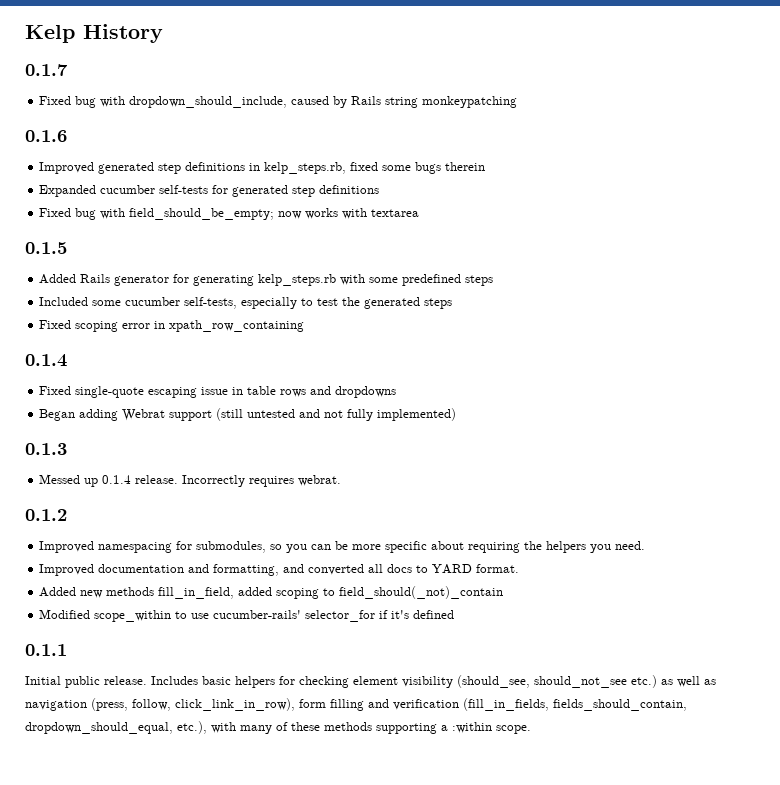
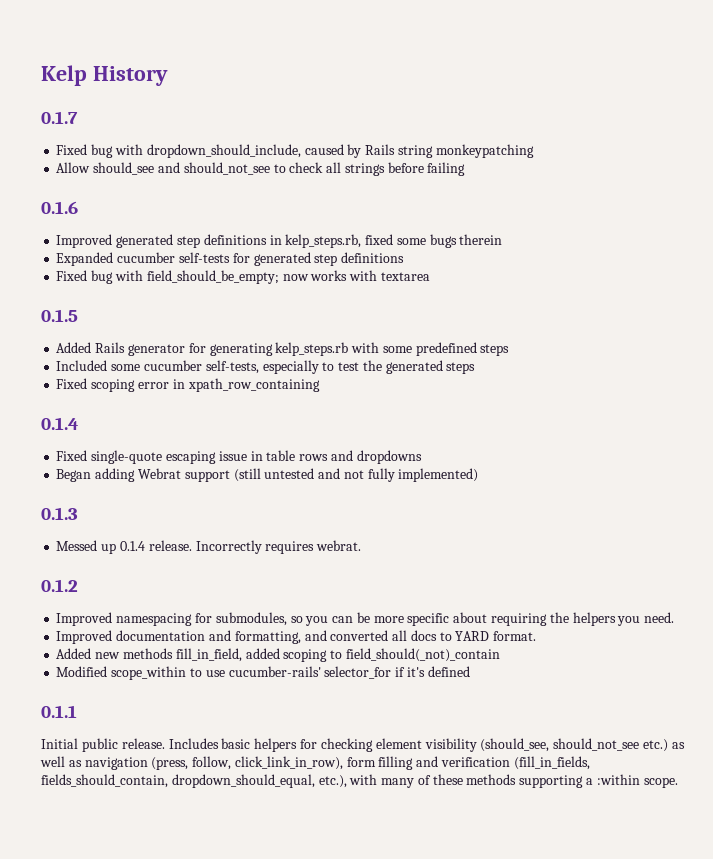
(518, 102) none -> [56,162,466,176] // Allow should_see and should_not_see to check all strings before failing

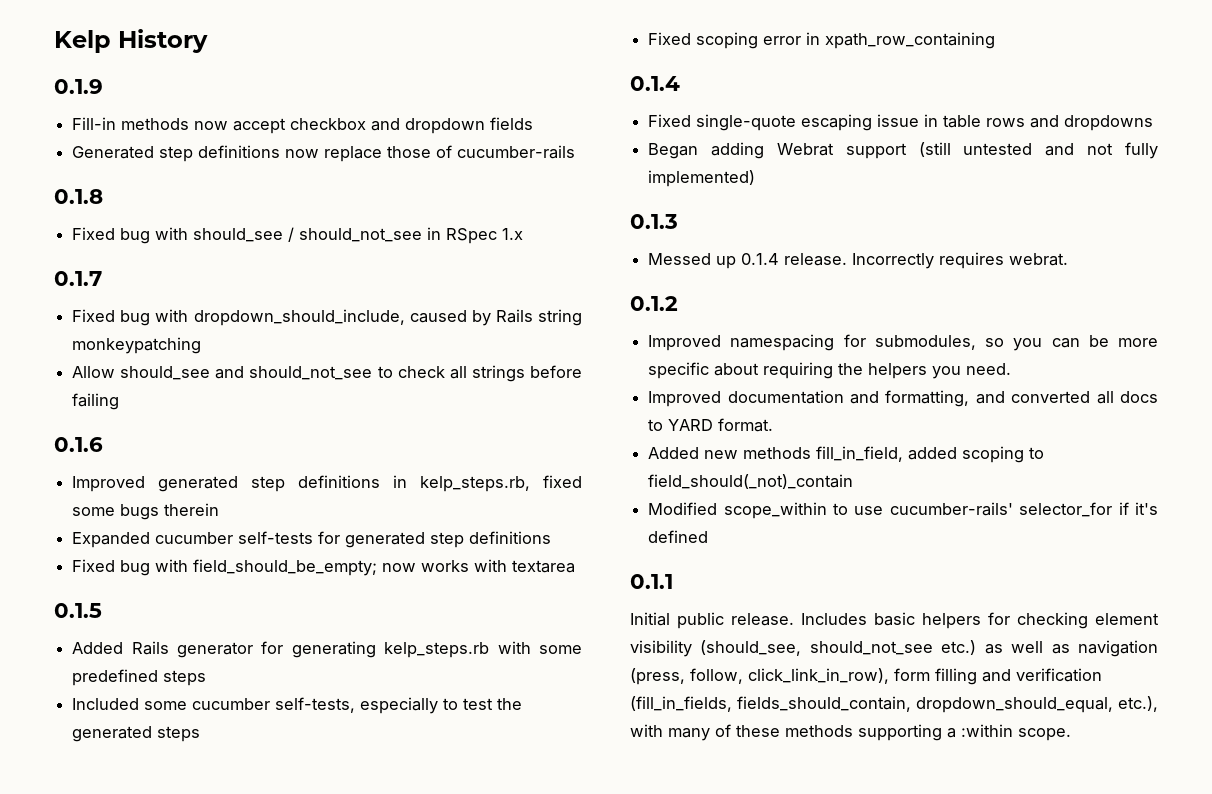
(168, 76) none -> [54,79,103,94] [72,117,534,134] [72,145,576,162] [54,189,103,204] [72,227,524,244] // 0.1.9 // Fill-in methods now accept checkbox and dropdown fields // Generated step definitions now replace those of cucumber-rails // 0.1.8 // Fixed bug with should_see / should_not_see in RSpec 1.x

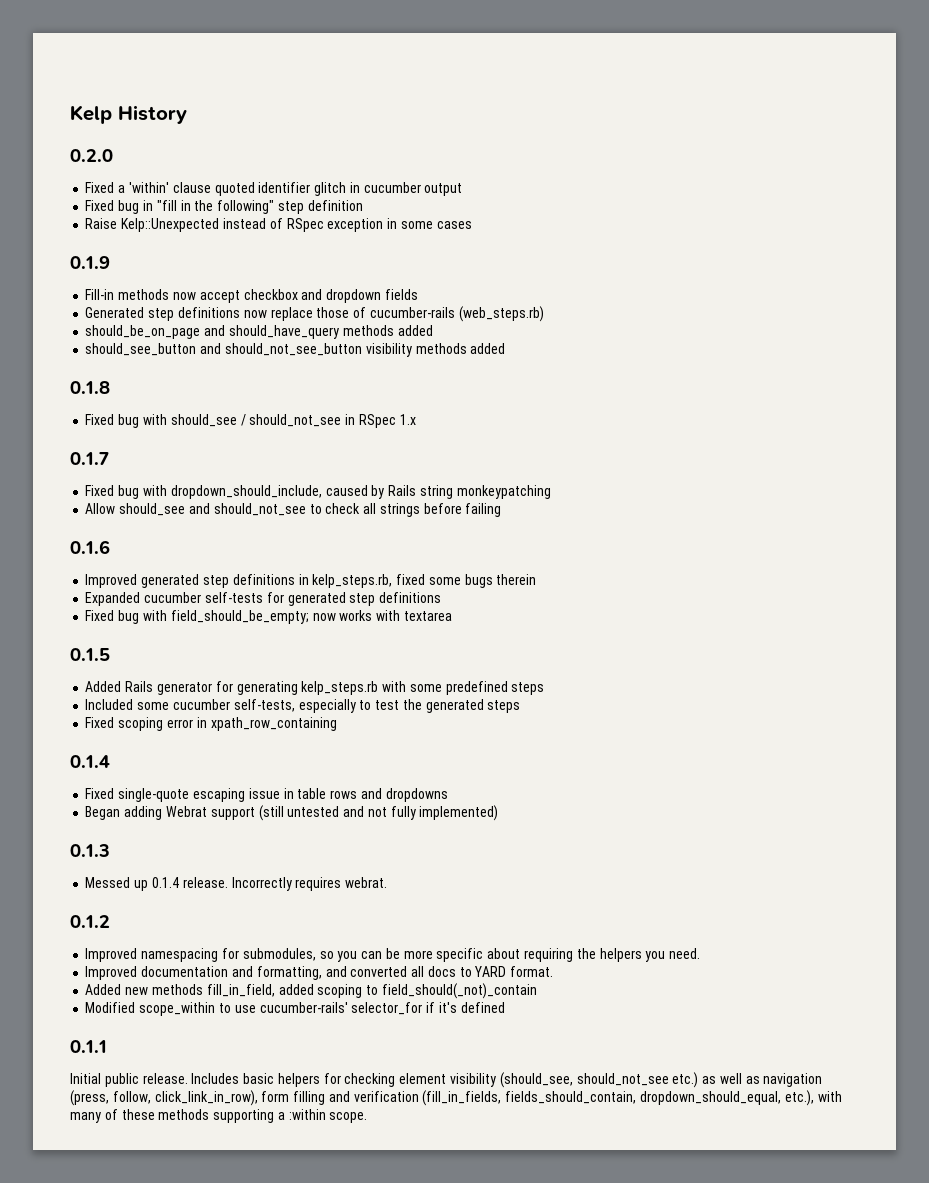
(208, 41) none -> [70,149,113,162] [85,182,463,196] [85,200,363,214] [85,218,472,232] // 0.2.0 // Fixed a 'within' clause quoted identifier glitch in cucumber output // Fixed bug in "fill in the following" step definition // Raise Kelp::Unexpected instead of RSpec exception in some cases
(576, 152) none -> [458,306,544,322] [85,325,433,339] [85,343,506,357] (web_steps.rb) // should_be_on_page and should_have_query methods added // should_see_button and should_not_see_button visibility methods added

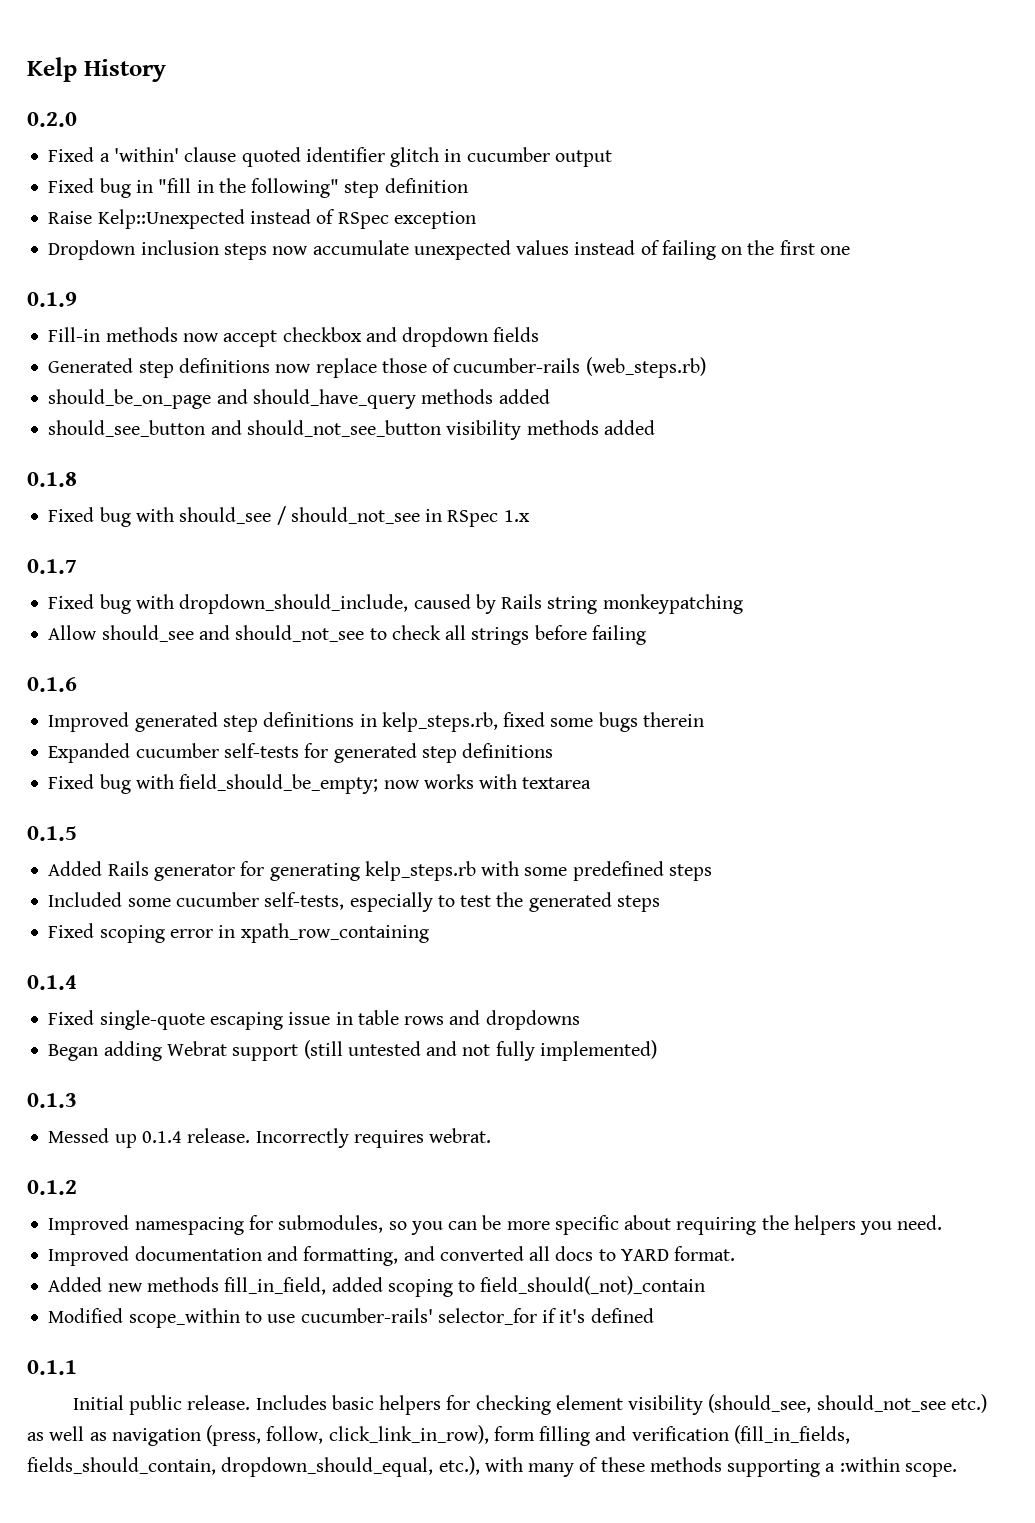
[387,218,472,229] in some cases -> [48,240,850,260] // Dropdown inclusion steps now accumulate unexpected values instead of failing on the first one

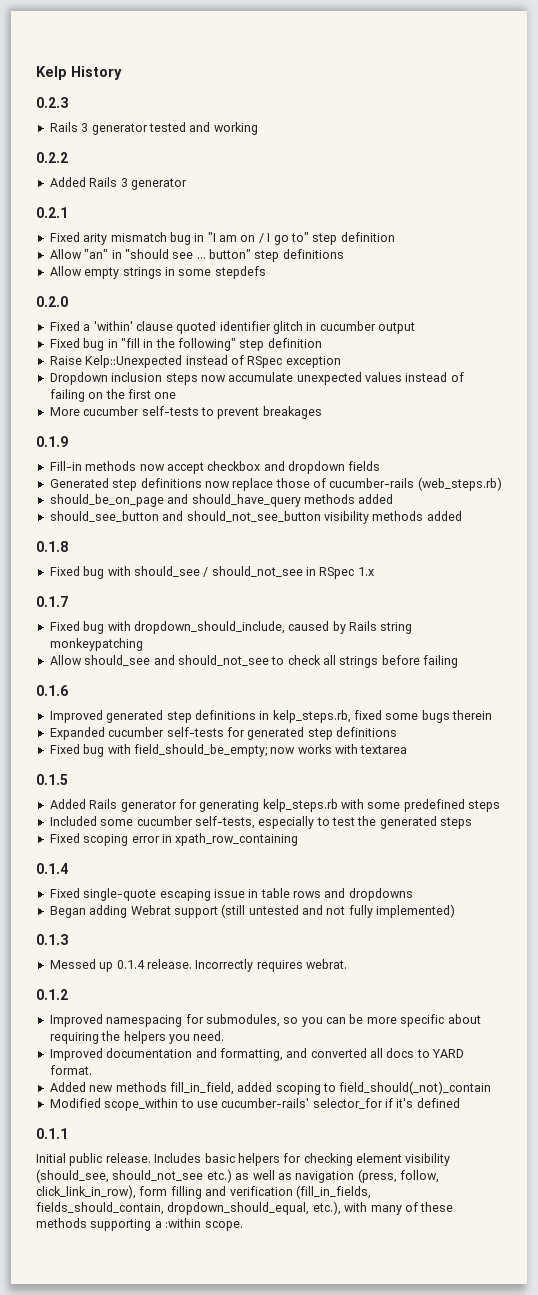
(166, 70) none -> [36,97,68,108] [49,122,258,135] [36,152,68,163] [49,177,187,190] [36,207,68,218] [49,232,395,245] [49,249,344,262] [49,266,266,279] // 0.2.3 // Rails 3 generator tested and working // 0.2.2 // Added Rails 3 generator // 0.2.1 // Fixed arity mismatch bug in "I am on / I go to" step definition // Allow "an" in "should see ... button" step definitions // Allow empty strings in some stepdefs
(850, 250) none -> [49,406,322,419] // More cucumber self-tests to prevent breakages

